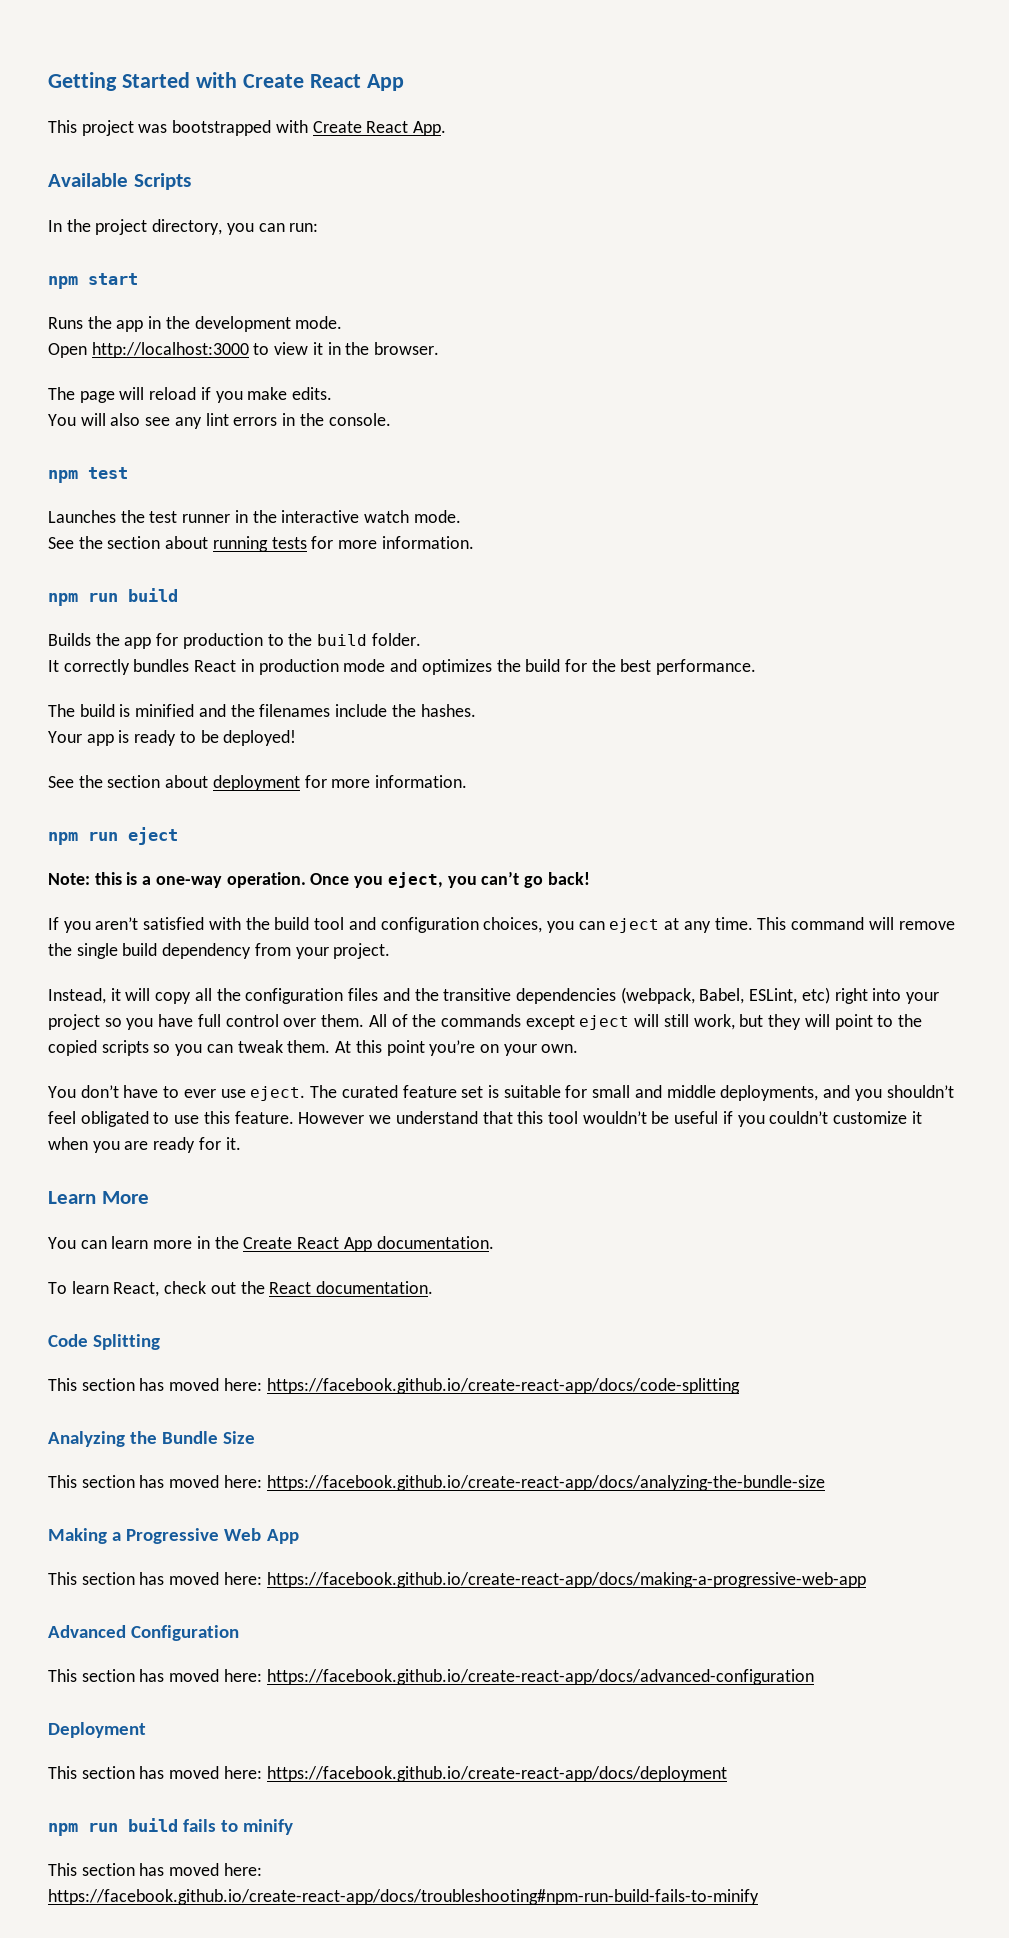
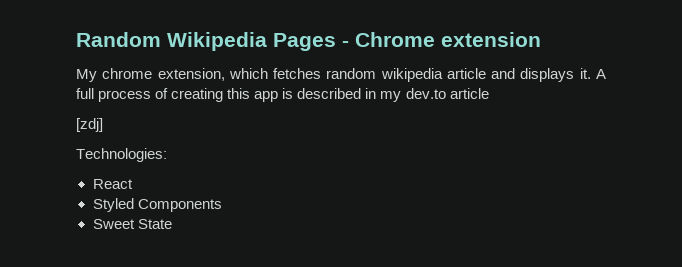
[48,72,404,91] [48,120,447,136] [48,173,191,190] [48,219,319,235] [48,273,138,289] [48,316,343,332] [48,342,440,358] [48,387,333,403] [48,413,391,429] [48,467,128,483] [48,510,461,523] [48,536,474,552] [48,588,178,606] [48,633,421,649] [48,659,757,675] [48,704,476,717] [48,730,297,746] [48,775,468,791] [48,827,178,845] [48,871,590,888] [48,917,955,933] [48,943,391,959] [48,987,940,1004] [48,1014,922,1030] [48,1040,579,1056] [48,1085,954,1101] [48,1111,922,1127] [48,1137,241,1153] [48,1191,149,1204] [48,1236,494,1252] [48,1281,434,1297] [48,1334,161,1350] [48,1378,740,1394] [48,1431,256,1447] [48,1475,825,1491] [48,1528,299,1544] [48,1572,866,1588] [48,1625,240,1641] [48,1669,814,1685] [48,1722,146,1738] [48,1766,727,1782] [48,1818,294,1836] [48,1863,262,1876] [48,1889,759,1905] Getting Started with Create React App // This project was bootstrapped with Create React App. // Available Scripts // In the project directory, you can run: // npm start // Runs the app in the development mode. // Open http://localhost:3000 to view it in the browser. // The page will reload if you make edits. // You will also see any lint errors in the console. // npm test // Launches the test runner in the interactive watch mode. // See the section about running tests for more information. // npm run build // Builds the app for production to the build folder. // It correctly bundles React in production mode and optimizes the build for the best performance. // The build is minified and the filenames include the hashes. // Your app is ready to be deployed! // See the section about deployment for more information. // npm run eject // Note: this is a one-way operation. Once you eject, you can’t go back! // If you aren’t satisfied with the build tool and configuration choices, you can eject at any time. This command will remove the single build dependency from your project. // Instead, it will copy all the configuration files and the transitive dependencies (webpack, Babel, ESLint, etc) right into your project so you have full control over them. All of the commands except eject will still work, but they will point to the copied scripts so you can tweak them. At this point you’re on your own. // You don’t have to ever use eject. The curated feature set is suitable for small and middle deployments, and you shouldn’t feel obligated to use this feature. However we understand that this tool wouldn’t be useful if you couldn’t customize it when you are ready for it. // Learn More // You can learn more in the Create React App documentation. // To learn React, check out the React documentation. // Code Splitting // This section has moved here: https://facebook.github.io/create-react-app/docs/code-splitting // Analyzing the Bundle Size // This section has moved here: https://facebook.github.io/create-react-app/docs/analyzing-the-bundle-size // Making a Progressive Web App // This section has moved here: https://facebook.github.io/create-react-app/docs/making-a-progressive-web-app // Advanced Configuration // This section has moved here: https://facebook.github.io/create-react-app/docs/advanced-configuration // Deployment // This section has moved here: https://facebook.github.io/create-react-app/docs/deployment // npm run build fails to minify // This section has moved here: https://facebook.github.io/create-react-app/docs/troubleshooting#npm-run-build-fails-to-minify -> [76,32,541,51] [76,68,606,82] [76,88,489,102] [76,118,103,132] [76,148,167,162] [92,179,133,189] [92,198,222,212] [92,219,172,229] Random Wikipedia Pages - Chrome extension // My chrome extension, which fetches random wikipedia article and displays it. A full process of creating this app is described in my dev.to article // [zdj] // Technologies: // React // Styled Components // Sweet State

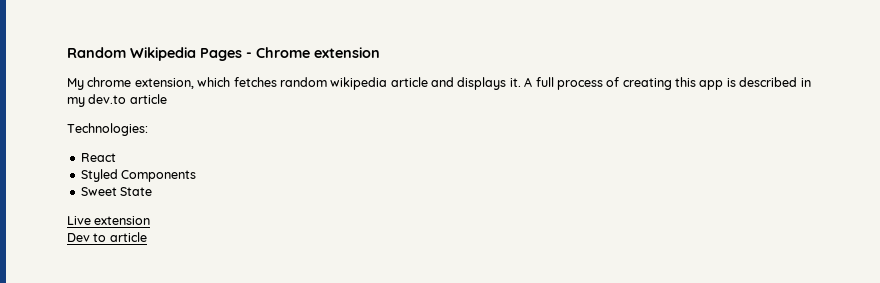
[76,118,103,132] // [zdj] -> (167, 99) none
(172, 224) none -> [67,216,151,225] [67,232,147,242] // Live extension // Dev to article

